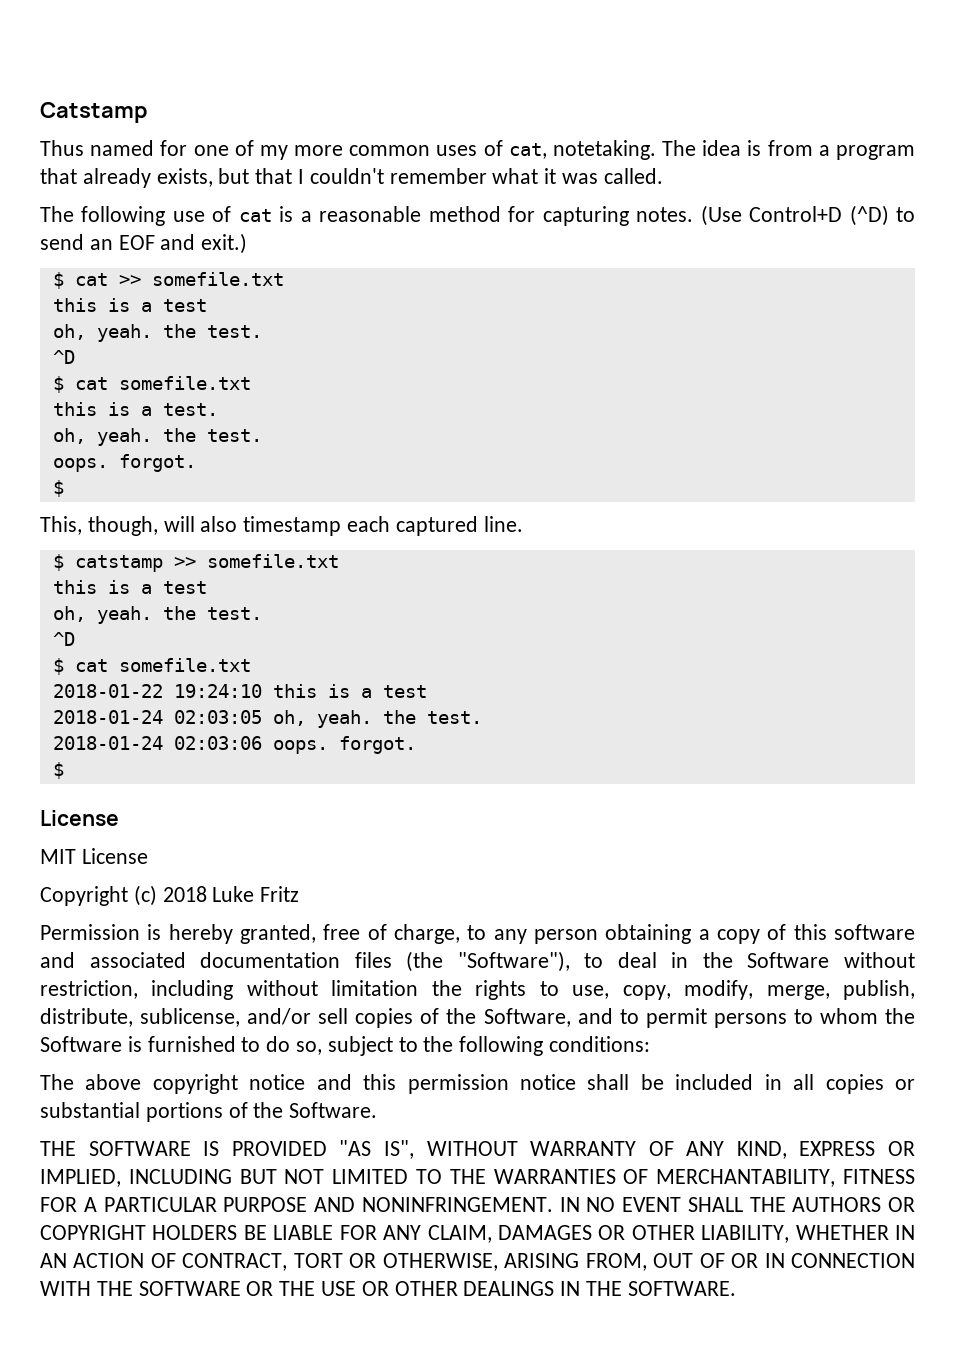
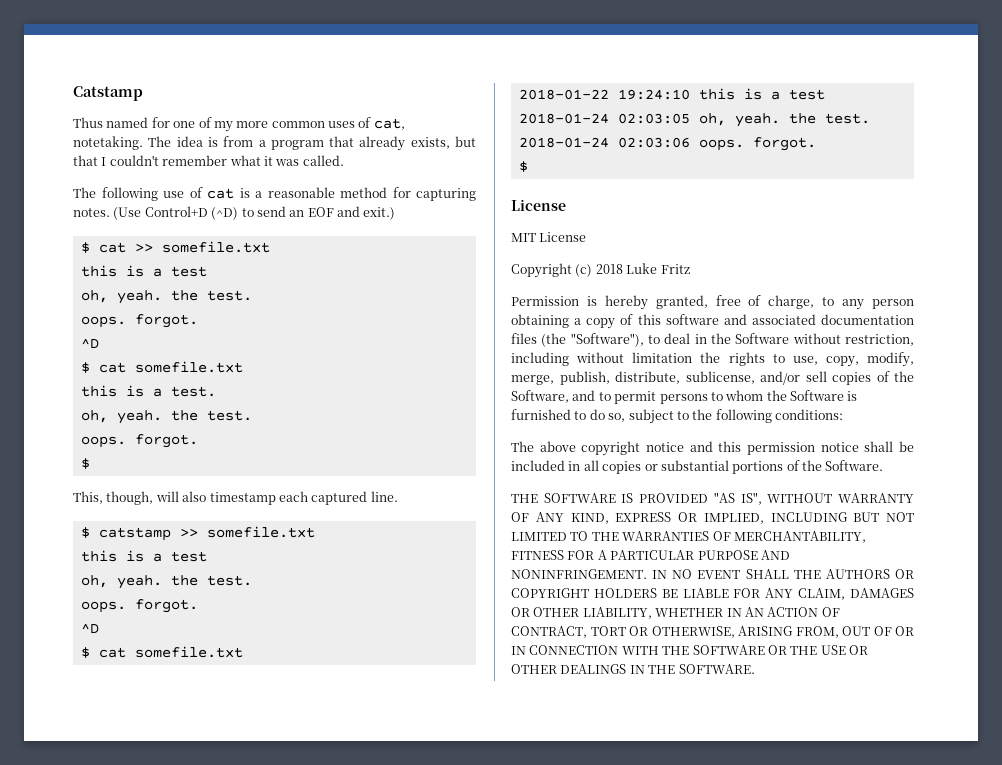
(262, 331) none -> [80,314,198,328] // oops. forgot.
(262, 613) none -> [80,599,198,613] // oops. forgot.

